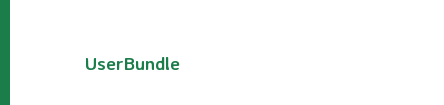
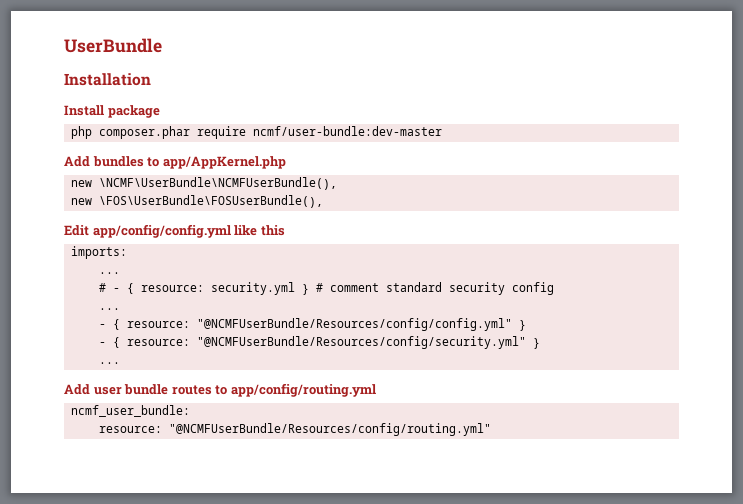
(180, 63) none -> [64,73,151,86] [64,105,160,118] [70,126,442,139] [64,156,286,169] [70,177,337,190] [70,195,323,208] [64,224,285,238] [70,246,127,259] [98,272,120,274] [98,282,554,295] [98,308,120,310] [98,318,526,331] [98,336,540,349] [98,362,120,364] [64,383,376,397] [70,405,190,417] [98,423,491,436] // Installation // Install package // php composer.phar require ncmf/user-bundle:dev-master // Add bundles to app/AppKernel.php // new \NCMF\UserBundle\NCMFUserBundle(), // new \FOS\UserBundle\FOSUserBundle(), // Edit app/config/config.yml like this // imports: // ... // # - { resource: security.yml } # comment standard security config // ... // - { resource: "@NCMFUserBundle/Resources/config/config.yml" } // - { resource: "@NCMFUserBundle/Resources/config/security.yml" } // ... // Add user bundle routes to app/config/routing.yml // ncmf_user_bundle: // resource: "@NCMFUserBundle/Resources/config/routing.yml"

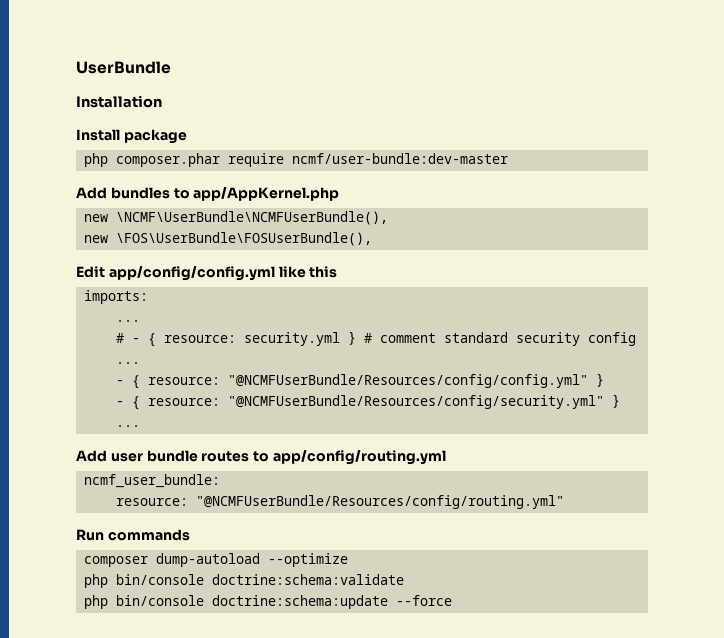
(491, 429) none -> [76,529,190,541] [84,553,349,567] [84,574,405,588] [84,595,453,609] // Run commands // composer dump-autoload --optimize // php bin/console doctrine:schema:validate // php bin/console doctrine:schema:update --force

